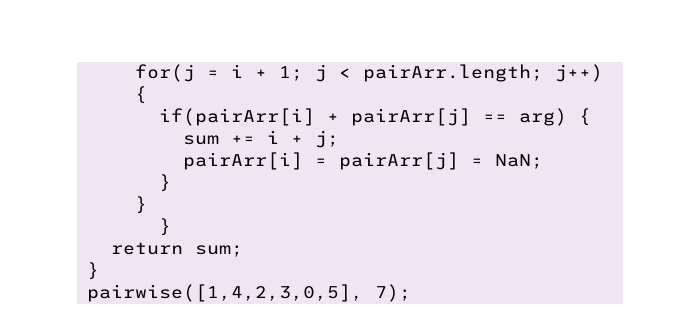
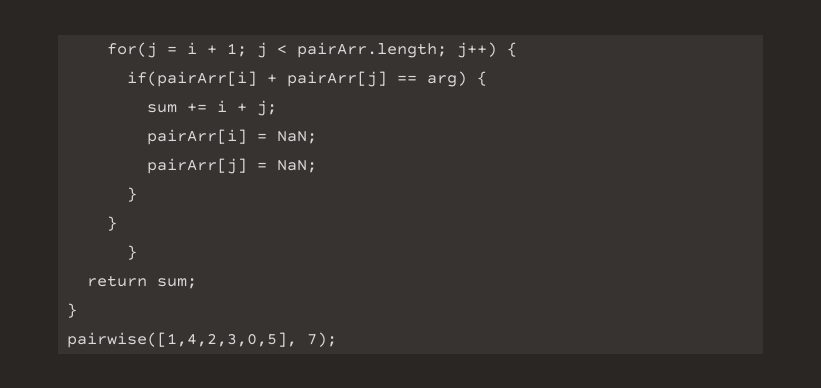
(327, 162) none -> [276,131,317,144] NaN; //

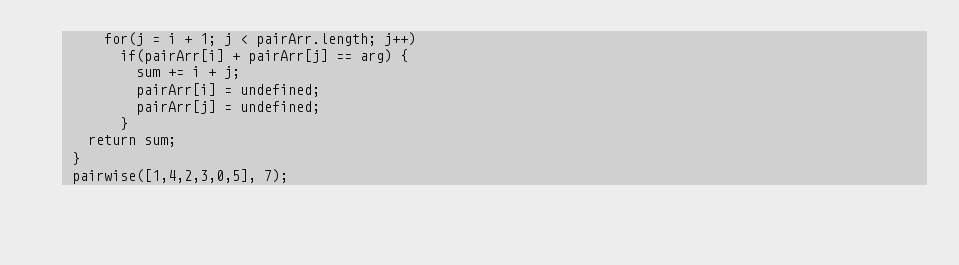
[506,42,517,57] { -> (416, 39) none
[276,131,317,144] NaN; -> [239,84,320,97] undefined;
[276,160,317,173] [126,187,137,202] [106,216,117,231] NaN; // } // } -> [239,101,320,114] undefined;

